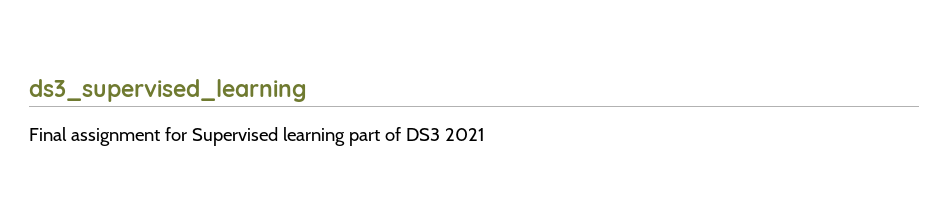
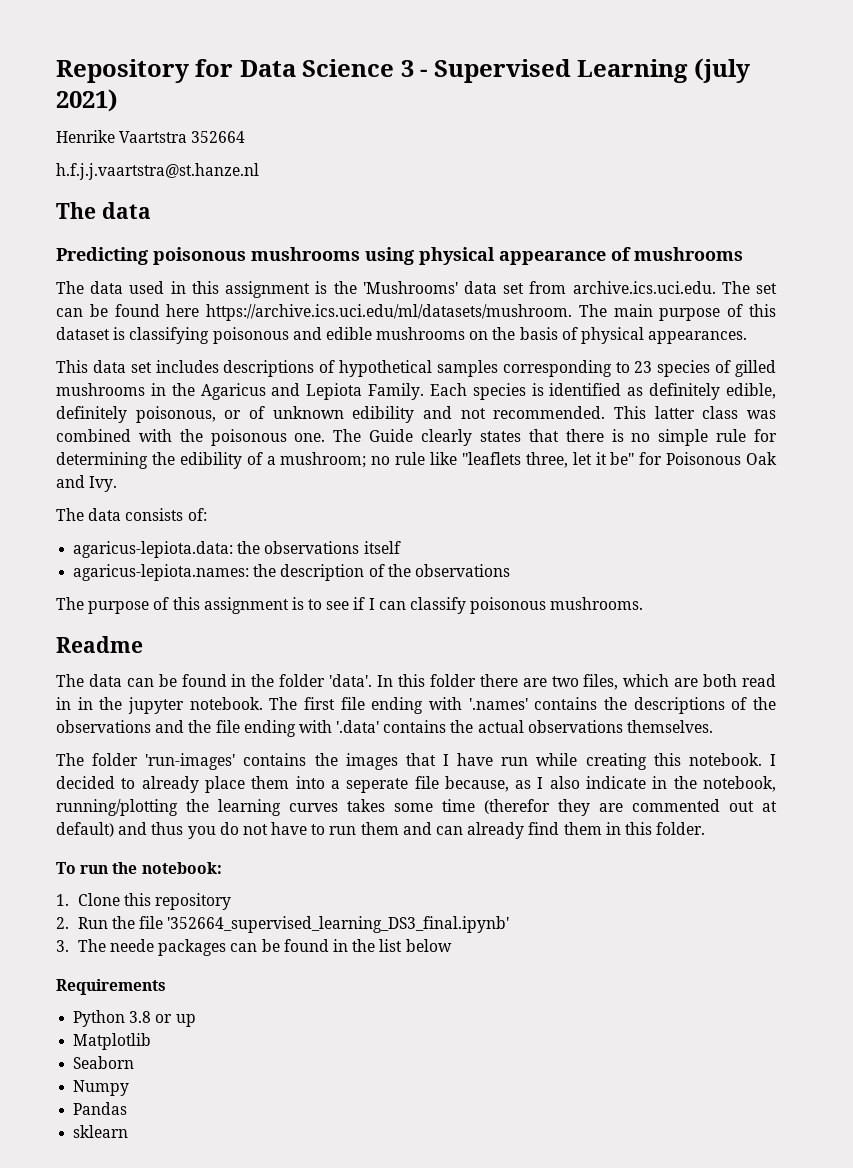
[29,79,307,102] [29,127,485,146] ds3_supervised_learning // Final assignment for Supervised learning part of DS3 2021 -> [56,58,750,83] [56,89,118,112] [56,130,246,143] [56,163,259,180] [56,202,151,219] [56,247,743,265] [56,281,777,298] [56,304,777,321] [56,327,748,344] [56,360,776,377] [56,383,776,400] [56,406,776,423] [56,429,778,446] [56,452,777,469] [56,475,118,492] [56,508,207,521] [73,541,401,558] [73,564,510,581] [56,597,644,614] [56,636,143,653] [56,674,776,690] [56,697,776,714] [56,720,714,737] [56,753,776,770] [56,776,776,793] [56,799,777,816] [56,822,706,839] [56,862,222,874] [56,893,232,910] [56,916,510,933] [56,939,452,956] [56,979,166,995] [73,1010,196,1027] [73,1033,152,1050] [73,1056,135,1069] [73,1080,130,1096] [73,1102,128,1115] [73,1125,129,1138] Repository for Data Science 3 - Supervised Learning (july 2021) // Henrike Vaartstra 352664 // h.f.j.j.vaartstra@st.hanze.nl // The data // Predicting poisonous mushrooms using physical appearance of mushrooms // The data used in this assignment is the 'Mushrooms' data set from archive.ics.uci.edu. The set can be found here https://archive.ics.uci.edu/ml/datasets/mushroom. The main purpose of this dataset is classifying poisonous and edible mushrooms on the basis of physical appearances. // This data set includes descriptions of hypothetical samples corresponding to 23 species of gilled mushrooms in the Agaricus and Lepiota Family. Each species is identified as definitely edible, definitely poisonous, or of unknown edibility and not recommended. This latter class was combined with the poisonous one. The Guide clearly states that there is no simple rule for determining the edibility of a mushroom; no rule like ''leaflets three, let it be'' for Poisonous Oak and Ivy. // The data consists of: // agaricus-lepiota.data: the observations itself // agaricus-lepiota.names: the description of the observations // The purpose of this assignment is to see if I can classify poisonous mushrooms. // Readme // The data can be found in the folder 'data'. In this folder there are two files, which are both read in in the jupyter notebook. The first file ending with '.names' contains the descriptions of the observations and the file ending with '.data' contains the actual observations themselves. // The folder 'run-images' contains the images that I have run while creating this notebook. I decided to already place them into a seperate file because, as I also indicate in the notebook, running/plotting the learning curves takes some time (therefor they are commented out at default) and thus you do not have to run them and can already find them in this folder. // To run the notebook: // 1. Clone this repository // 2. Run the file '352664_supervised_learning_DS3_final.ipynb' // 3. The neede packages can be found in the list below // Requirements // Python 3.8 or up // Matplotlib // Seaborn // Numpy // Pandas // sklearn

